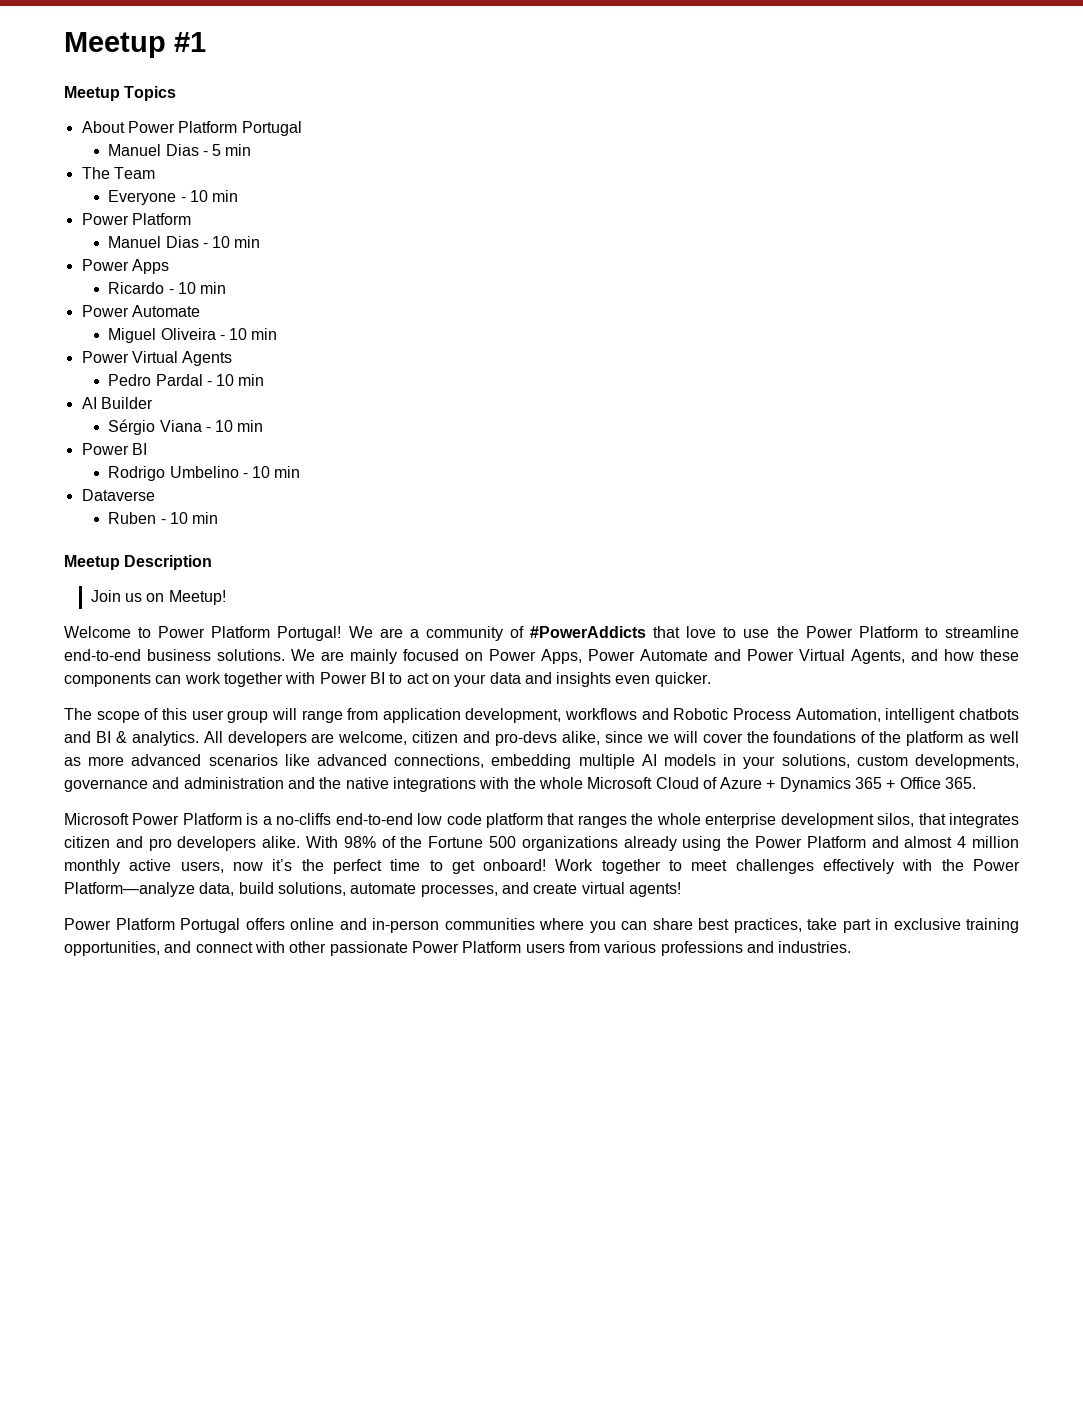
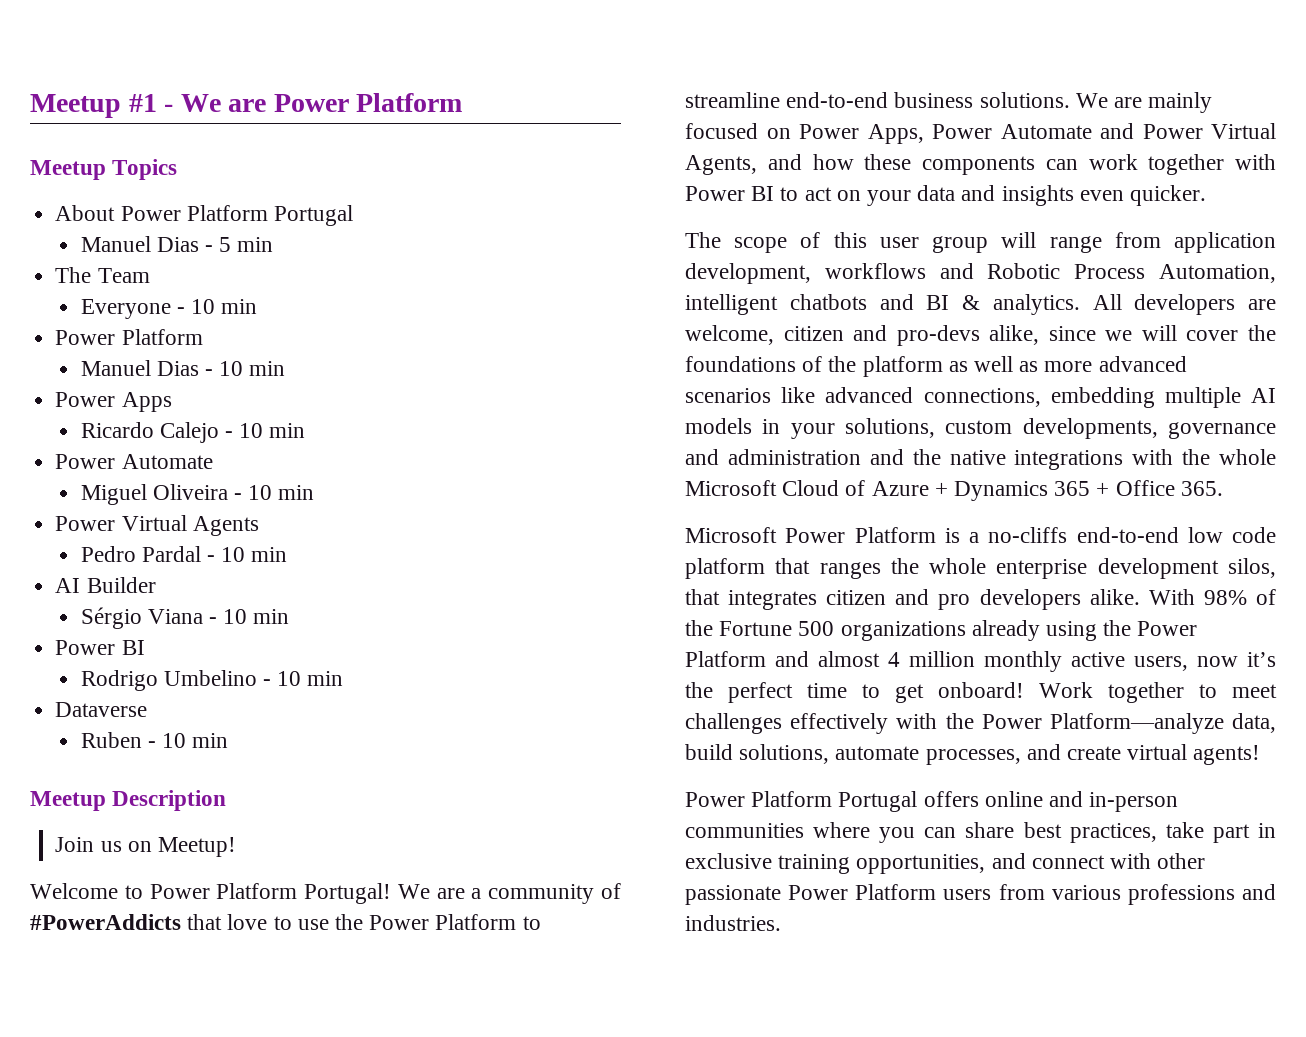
(206, 42) none -> [164,93,463,112] - We are Power Platform
(165, 288) none -> [159,422,219,443] Calejo

